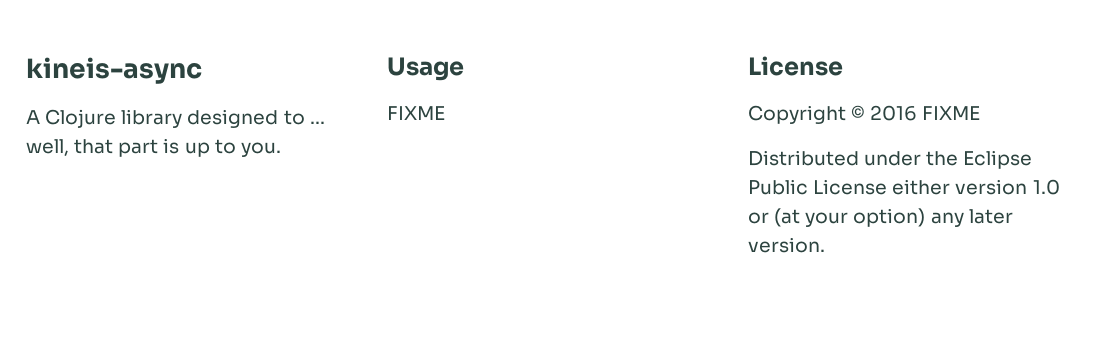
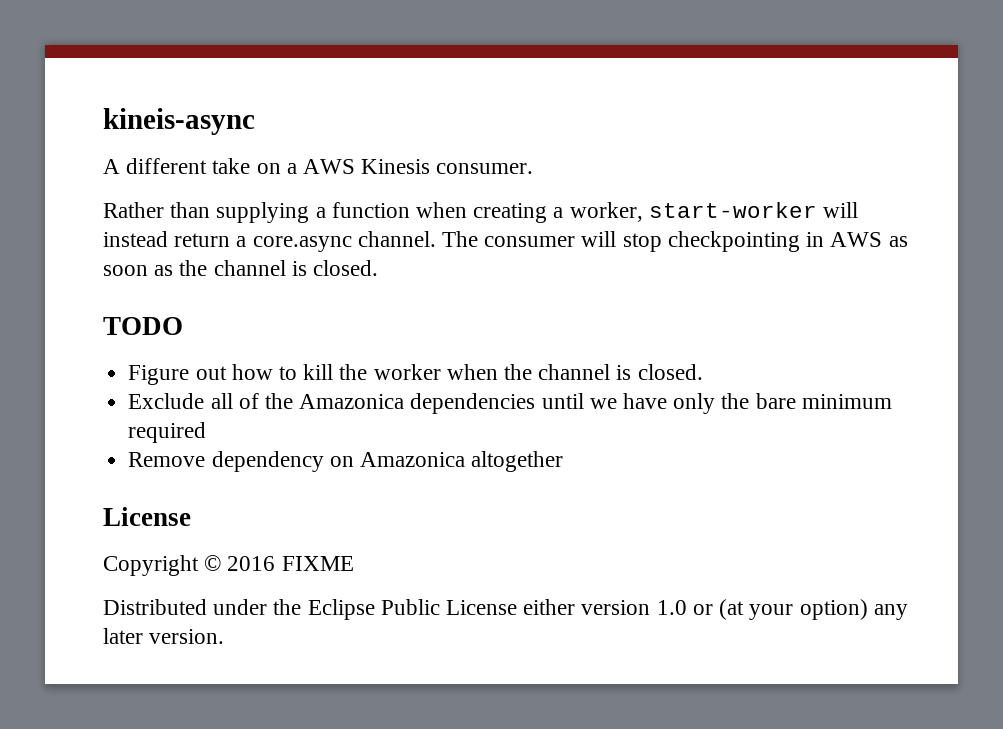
[45,109,325,128] [26,138,281,157] [387,57,464,81] [387,106,445,120] Clojure library designed to ... well, that part is up to you. // Usage // FIXME -> [126,158,534,174] [103,202,859,223] [103,231,908,252] [103,260,379,276] [103,317,183,335] [128,364,703,385] [128,393,892,414] [128,422,207,443] [128,451,564,472] different take on a AWS Kinesis consumer. // Rather than supplying a function when creating a worker, start-worker will instead return a core.async channel. The consumer will stop checkpointing in AWS as soon as the channel is closed. // TODO // Figure out how to kill the worker when the channel is closed. // Exclude all of the Amazonica dependencies until we have only the bare minimum required // Remove dependency on Amazonica altogether

